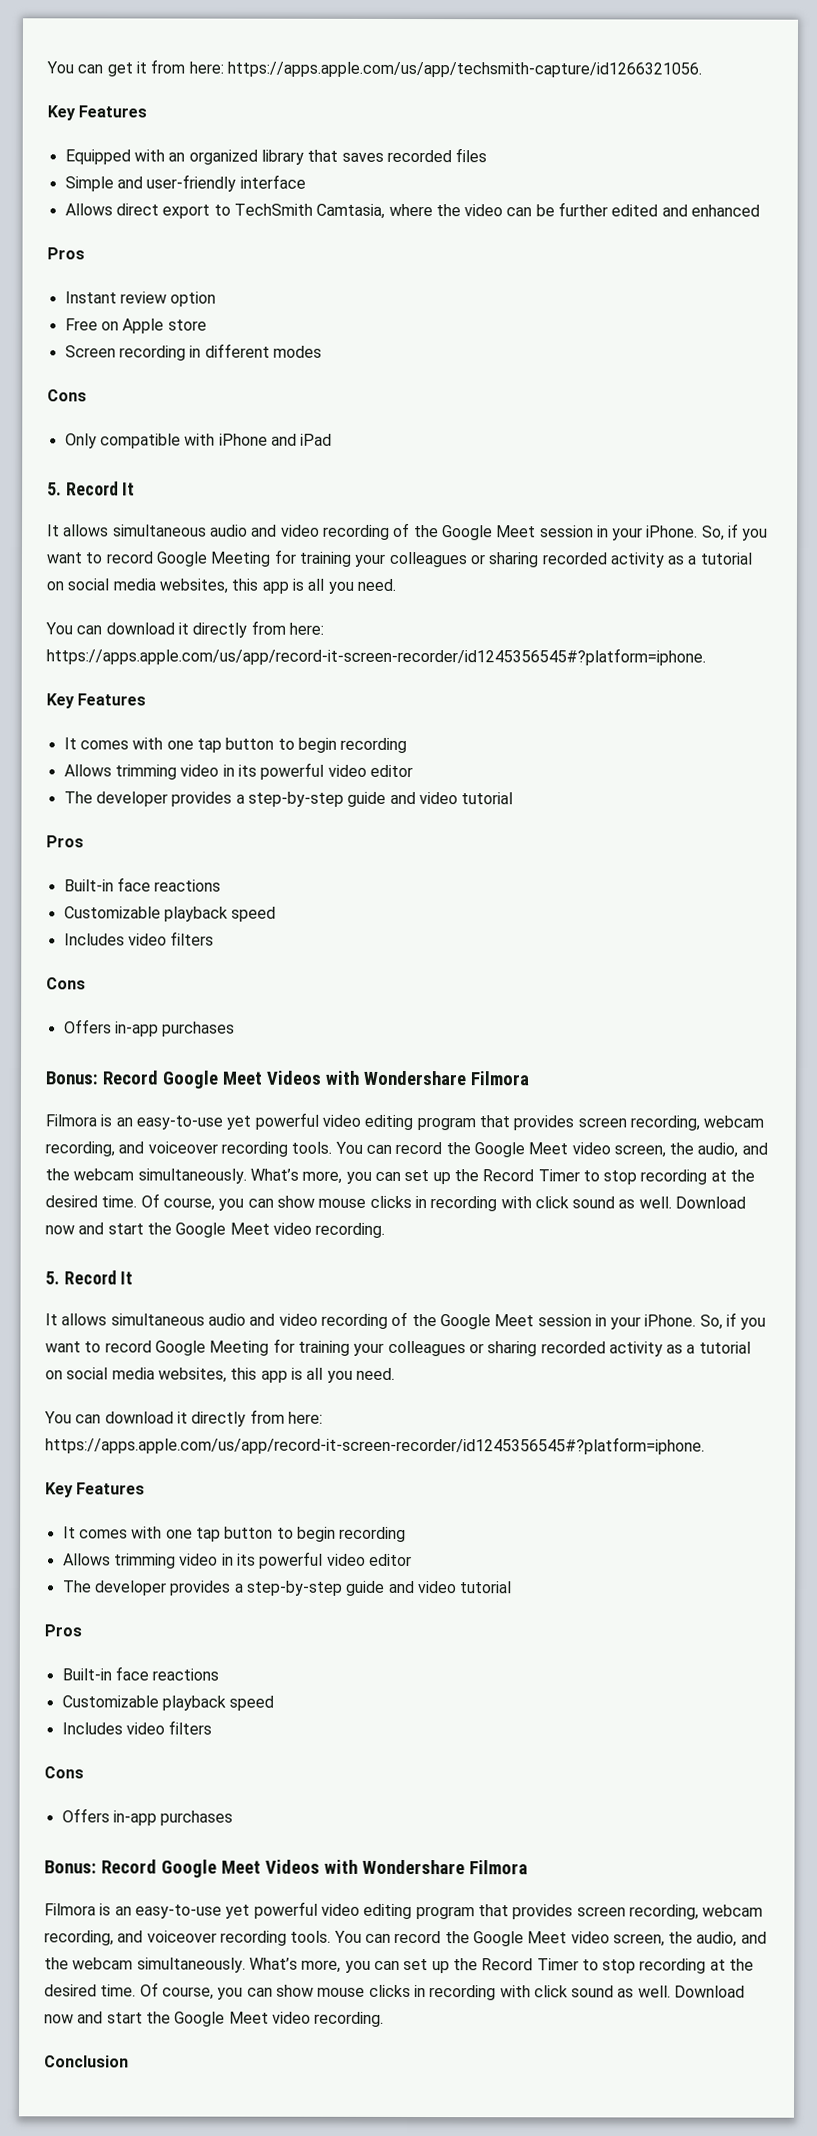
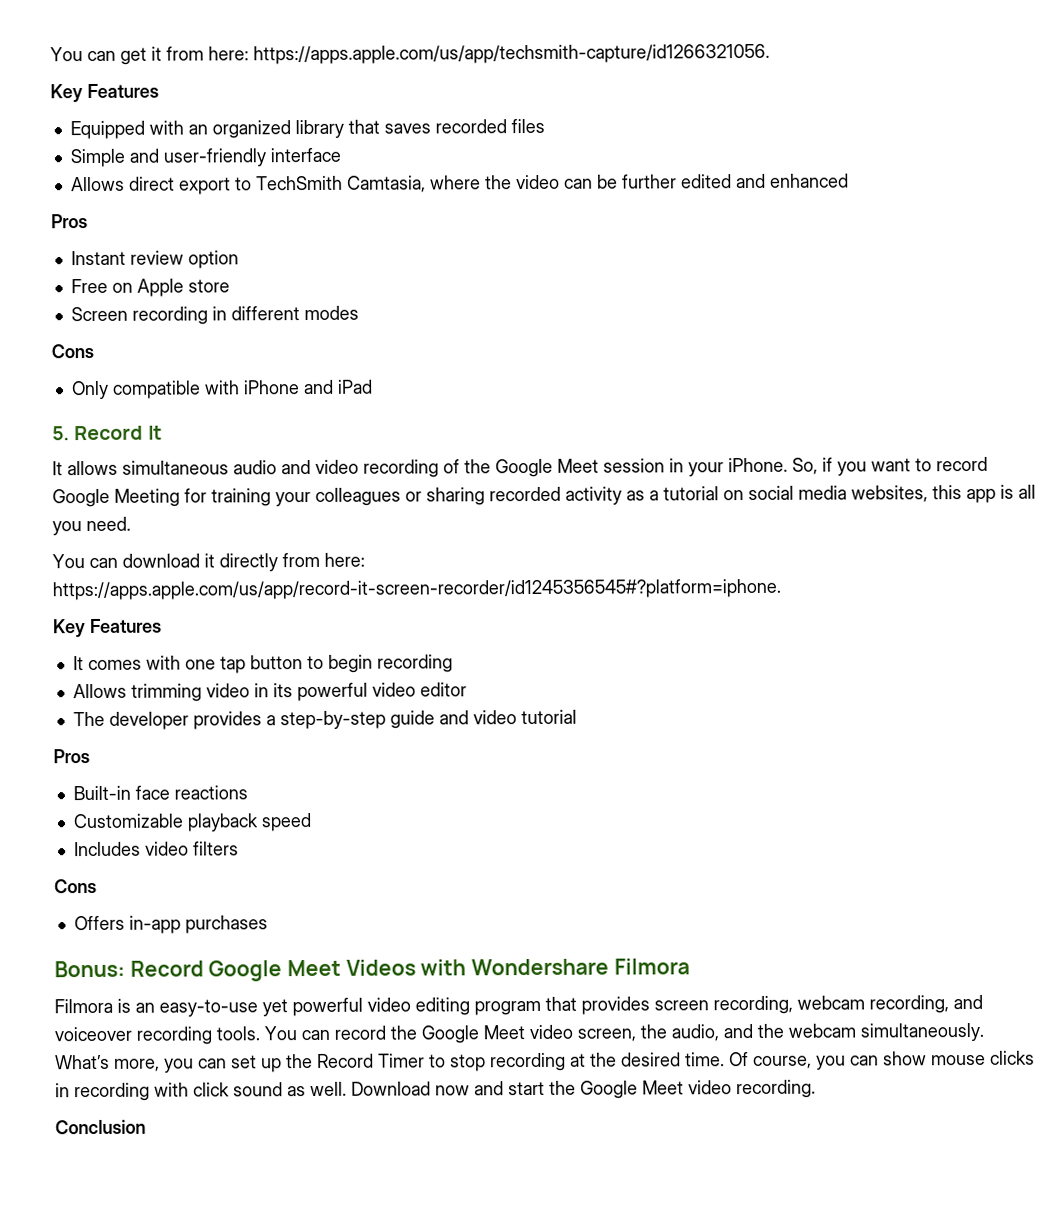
[45,1270,134,1285] [45,1311,767,1330] [45,1338,751,1357] [45,1367,395,1383] [44,1409,323,1427] [45,1436,705,1455] [45,1482,146,1498] [62,1526,407,1542] [62,1551,412,1569] [61,1580,513,1596] [44,1624,82,1637] [61,1666,220,1681] [61,1695,275,1711] [61,1720,213,1735] [44,1766,84,1779] [61,1808,234,1826] [44,1859,528,1878] [44,1901,764,1920] [44,1930,767,1947] [44,1957,755,1974] [44,1982,746,2001] [44,2011,385,2027] // 5. Record It // It allows simultaneous audio and video recording of the Google Meet session in your iPhone. So, if you want to record Google Meeting for training your colleagues or sharing recorded activity as a tutorial on social media websites, this app is all you need. // You can download it directly from here: https://apps.apple.com/us/app/record-it-screen-recorder/id1245356545#?platform=iphone. // Key Features // It comes with one tap button to begin recording // Allows trimming video in its powerful video editor // The developer provides a step-by-step guide and video tutorial // Pros // Built-in face reactions // Customizable playback speed // Includes video filters // Cons // Offers in-app purchases // Bonus: Record Google Meet Videos with Wondershare Filmora // Filmora is an easy-to-use yet powerful video editing program that provides screen recording, webcam recording, and voiceover recording tools. You can record the Google Meet video screen, the audio, and the webcam simultaneously. What’s more, you can set up the Record Timer to stop recording at the desired time. Of course, you can show mouse clicks in recording with click sound as well. Download now and start the Google Meet video recording. -> (816, 1089) none

